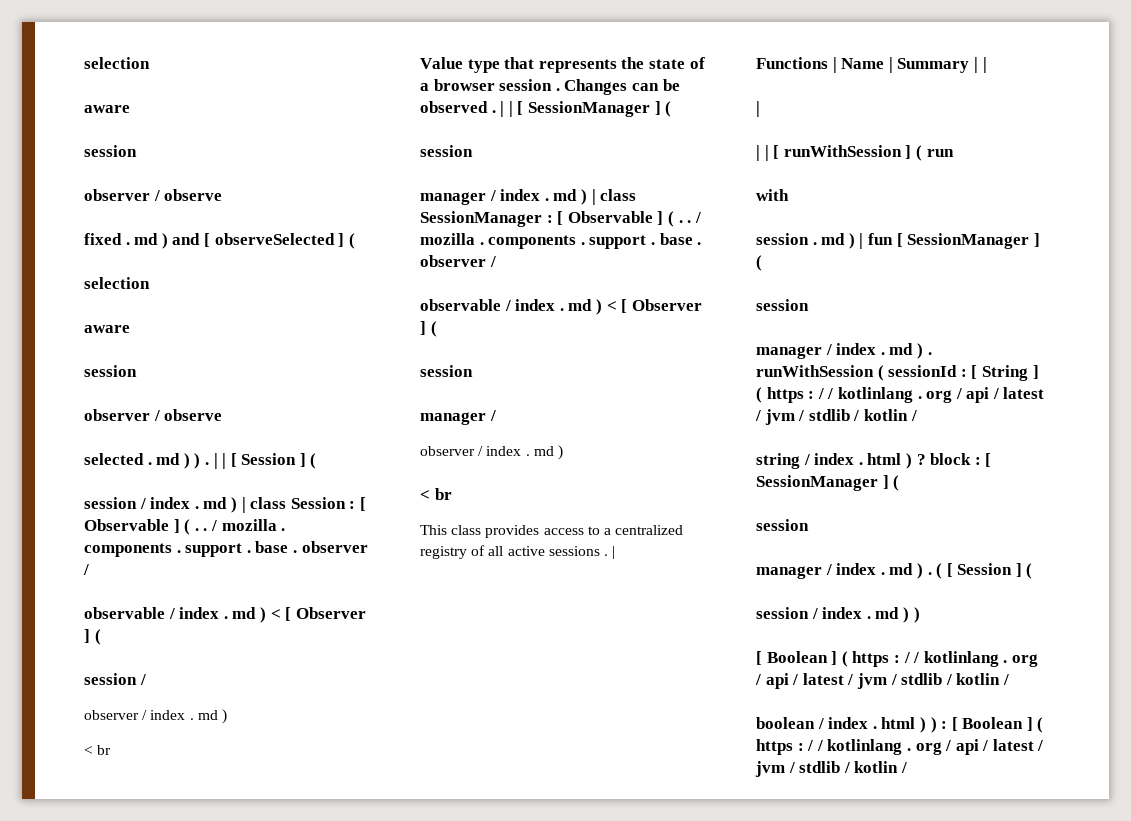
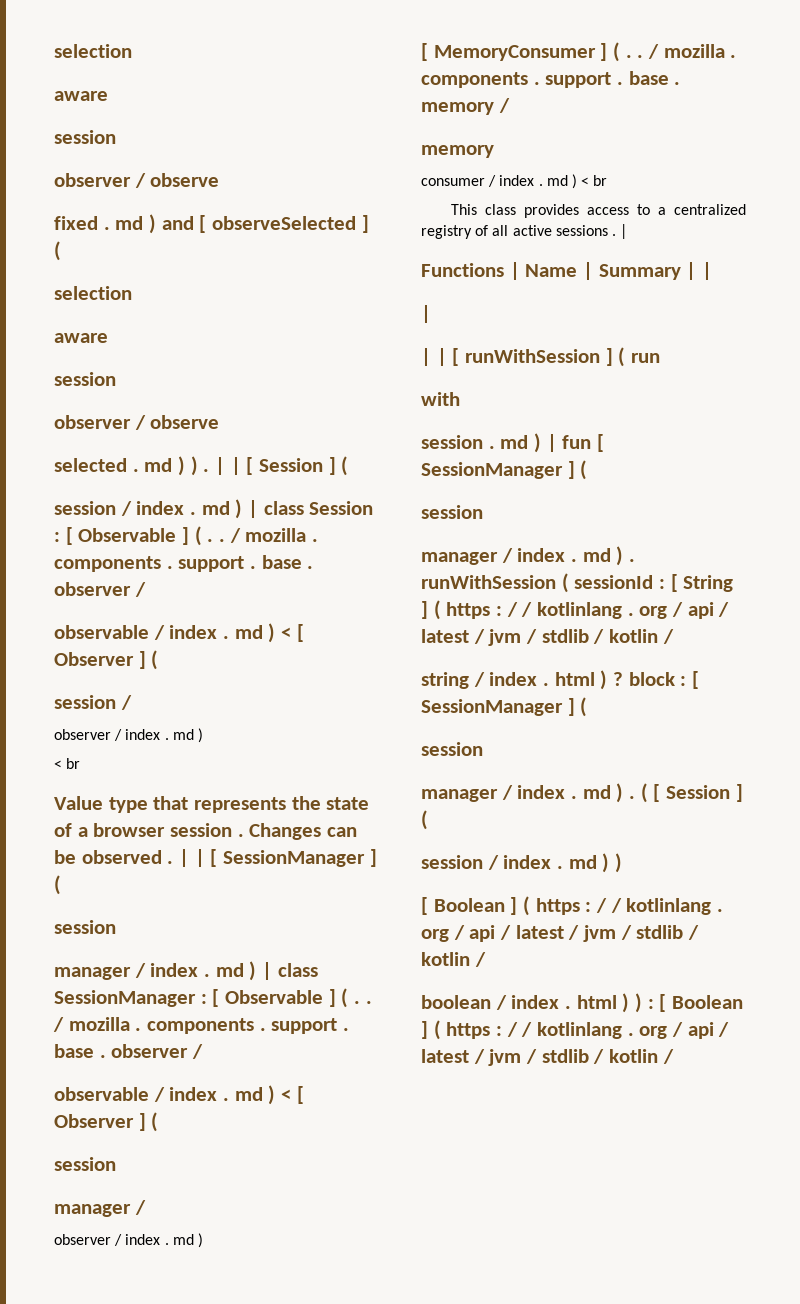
(563, 452) none -> [421,42,737,62] [421,71,681,88] [421,98,510,115] [421,145,494,158] [421,174,577,189] [ MemoryConsumer ] ( . . / mozilla . components . support . base . memory / // memory // consumer / index . md )

